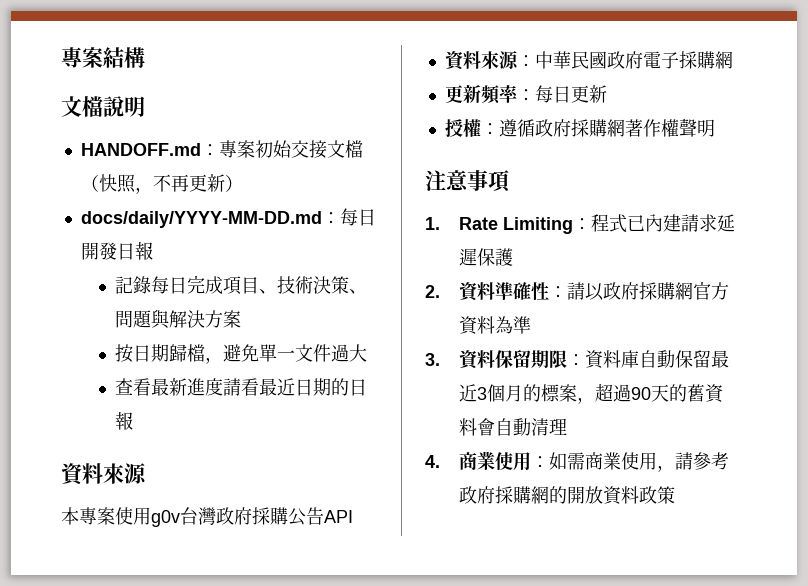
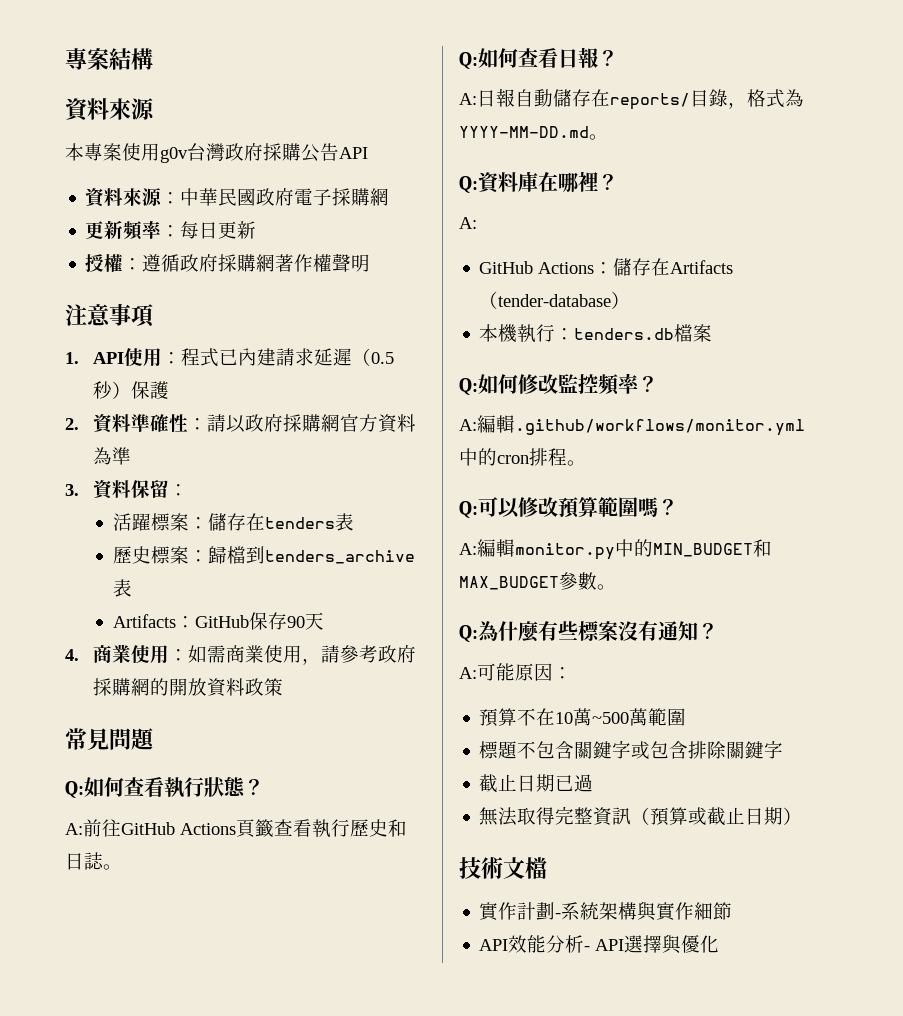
[61,96,145,117] [80,140,363,159] [80,174,243,194] [80,208,376,228] [80,241,153,260] [115,275,368,295] [115,309,242,329] [115,344,368,364] [115,378,368,396] [115,411,134,430] // 文檔說明 // HANDOFF.md：專案初始交接文檔（快照，不再更新） // docs/daily/YYYY-MM-DD.md：每日開發日報 // 記錄每日完成項目、技術決策、問題與解決方案 // 按日期歸檔，避免單一文件過大 // 查看最新進度請看最近日期的日報 -> (153, 59) none
[459,217,574,234] Rate Limiting -> [92,348,162,367] API使用
(478, 257) none -> [351,348,394,366] [92,381,131,399] （0.5秒）
[531,350,730,369] [459,383,725,404] [459,418,568,436] 期限：資料庫自動保留最近3個月的標案，超過90天的舊資料會自動清理 -> [168,484,188,496] [113,513,355,531] [113,546,416,564] [113,579,133,597] [113,612,325,630] ： // 活躍標案：儲存在tenders表 // 歷史標案：歸檔到tenders_archive表 // Artifacts：GitHub保存90天
(676, 495) none -> [65,728,155,750] [65,777,264,799] [65,819,407,838] [65,852,122,870] [459,47,618,70] [459,88,804,110] [459,126,608,140] [459,171,618,194] [459,217,477,229] [479,258,734,276] [479,291,631,309] [479,324,713,343] [459,373,658,396] [459,415,805,436] [459,448,586,466] [459,497,678,519] [459,539,772,560] [459,572,616,590] [459,621,718,643] [459,663,572,681] [479,708,687,727] [479,740,784,759] [479,774,594,793] [479,806,803,826] [459,857,547,879] [479,901,733,921] [479,934,720,954] // 常見問題 // Q:如何查看執行狀態？ // A:前往GitHub Actions頁籤查看執行歷史和日誌。 // Q:如何查看日報？ // A:日報自動儲存在reports/目錄，格式為YYYY-MM-DD.md。 // Q:資料庫在哪裡？ // A: // GitHub Actions：儲存在Artifacts（tender-database） // 本機執行：tenders.db檔案 // Q:如何修改監控頻率？ // A:編輯.github/workflows/monitor.yml中的cron排程。 // Q:可以修改預算範圍嗎？ // A:編輯monitor.py中的MIN_BUDGET和MAX_BUDGET參數。 // Q:為什麼有些標案沒有通知？ // A:可能原因： // 預算不在10萬~500萬範圍 // 標題不包含關鍵字或包含排除關鍵字 // 截止日期已過 // 無法取得完整資訊（預算或截止日期） // 技術文檔 // 實作計劃-系統架構與實作細節 // API效能分析- API選擇與優化

